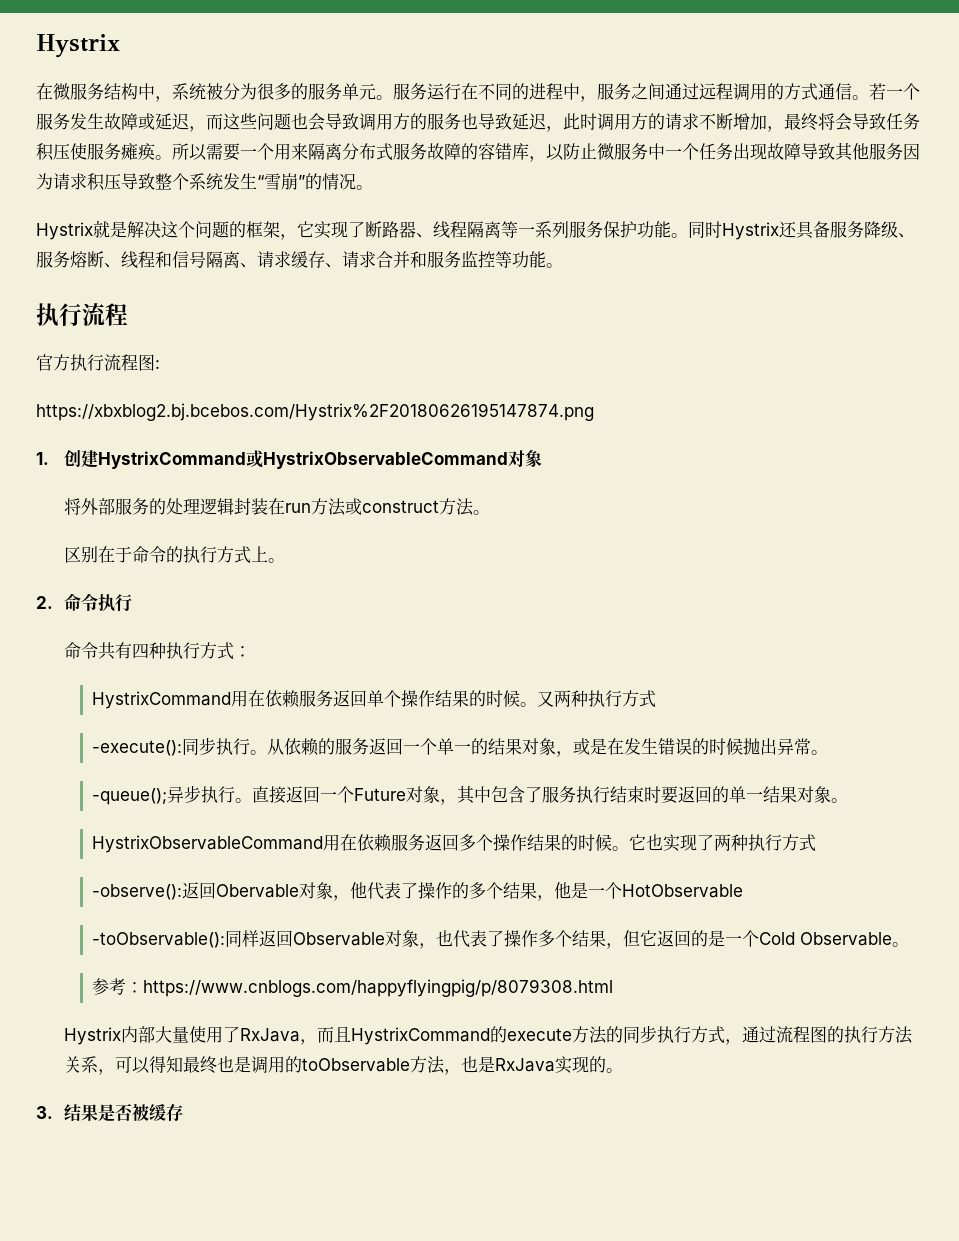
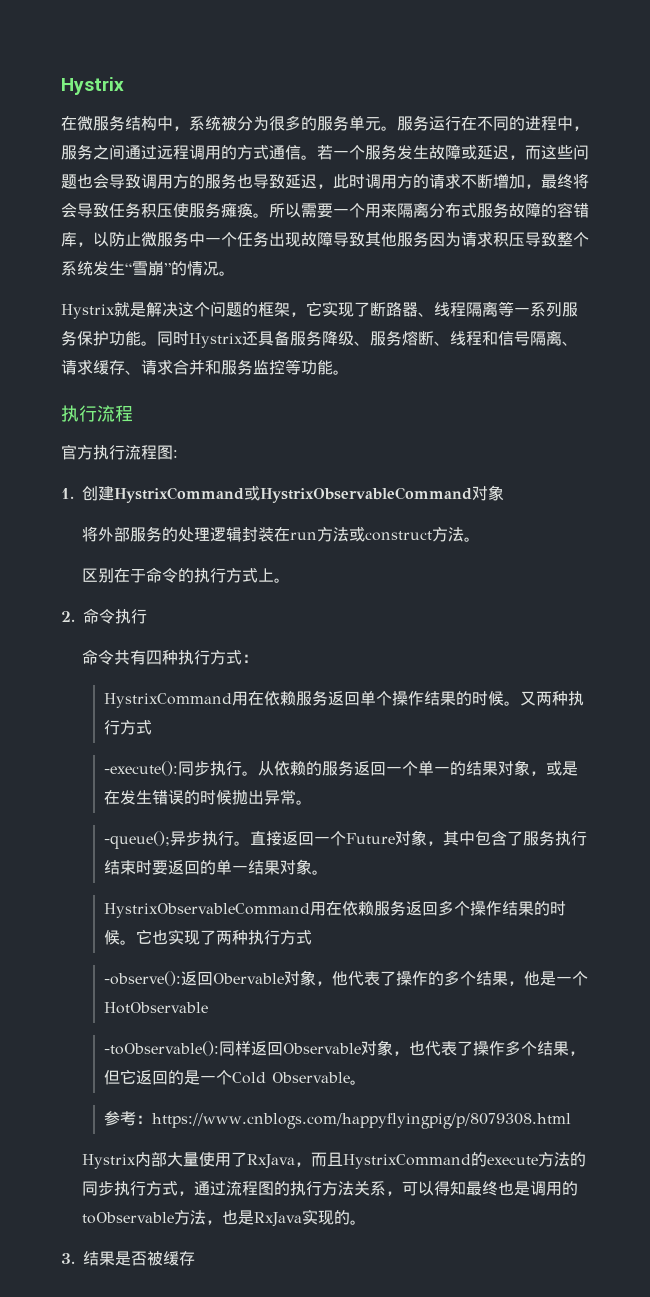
[36,403,594,421] // https://xbxblog2.bj.bcebos.com/Hystrix%2F20180626195147874.png -> (178, 454) none

